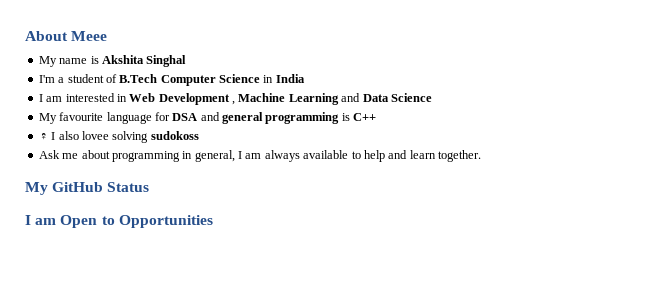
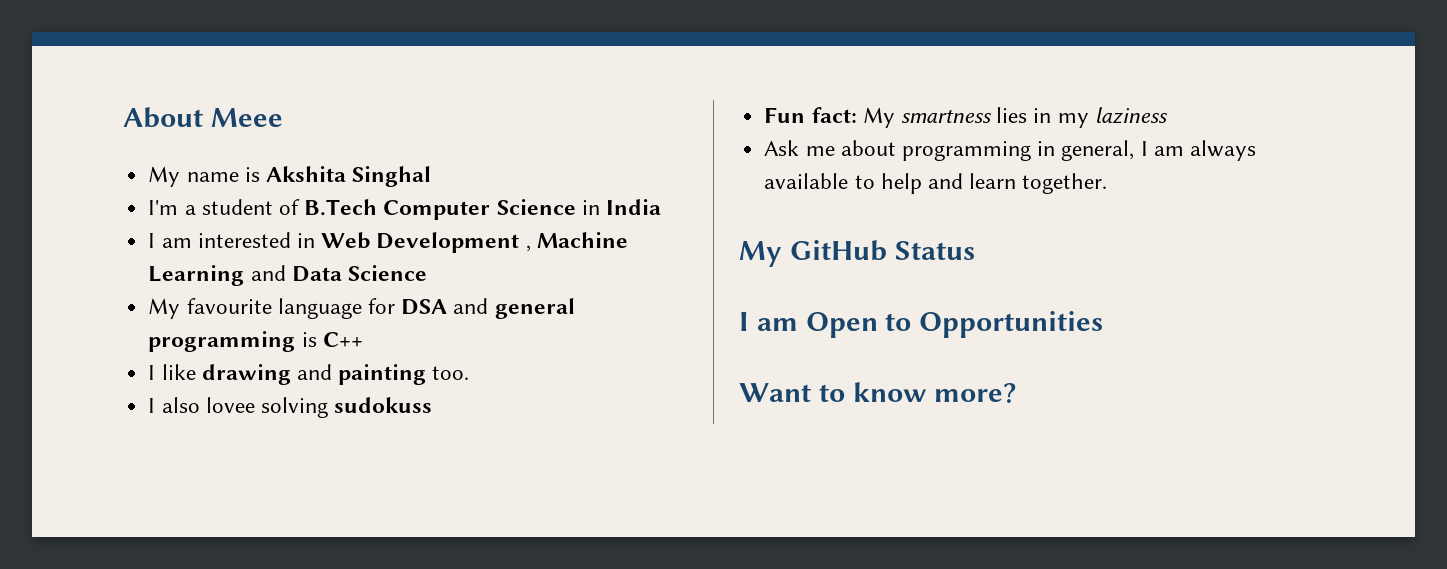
[38,131,199,143] ♀ I also lovee solving sudokoss -> [148,364,470,385] [148,397,433,418] [764,107,1168,128] I like drawing and painting too. // I also lovee solving sudokuss // Fun fact: My smartness lies in my laziness
(213, 221) none -> [739,382,1017,403] // Want to know more?

